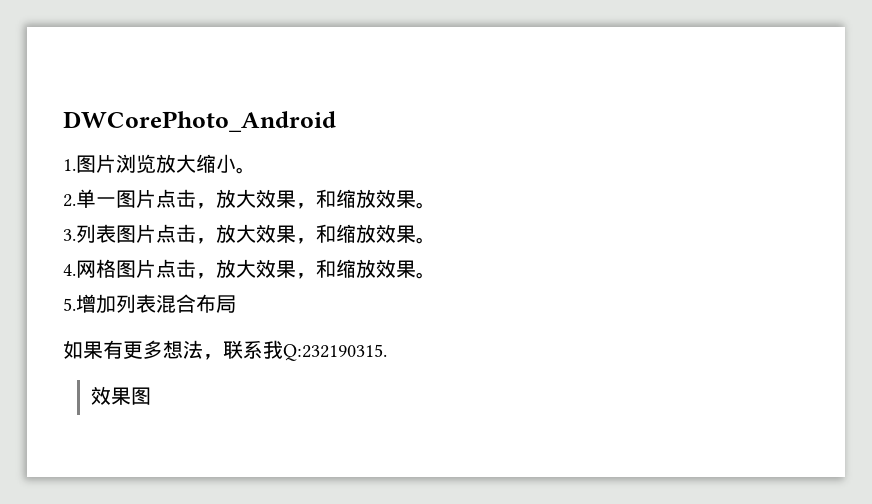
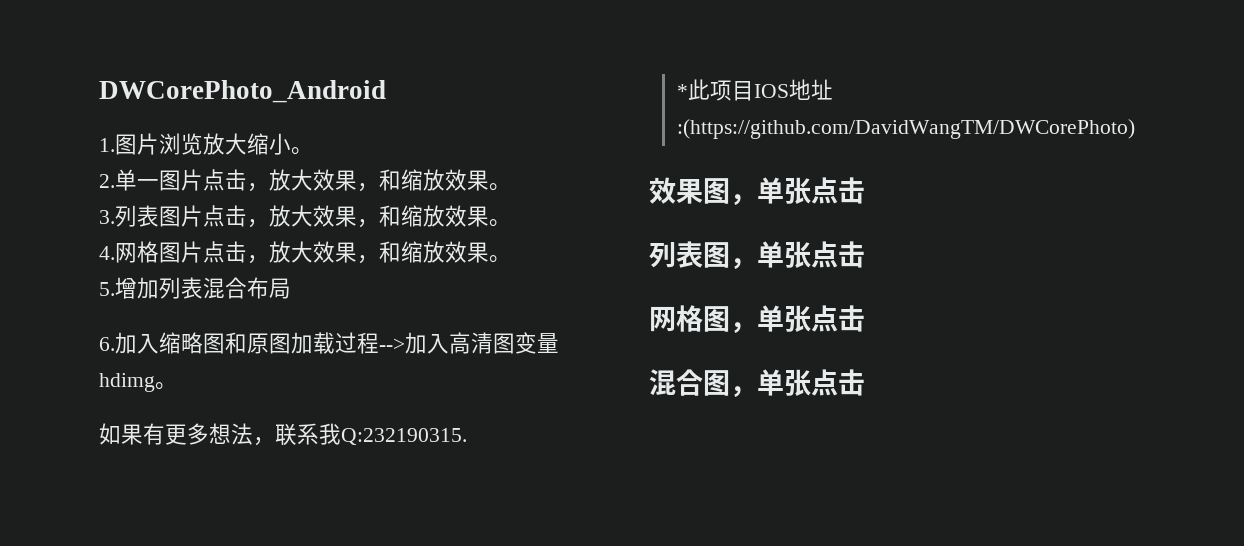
(236, 304) none -> [99,332,559,354] [99,373,177,392] // 6.加入缩略图和原图加载过程-->加入高清图变量hdimg。
[90,386,151,405] 效果图 -> [677,79,834,101] [677,119,1136,139] [649,177,865,205] [649,241,865,269] [649,305,865,333] [649,369,865,397] *此项目IOS地址:(https://github.com/DavidWangTM/DWCorePhoto) // 效果图，单张点击 // 列表图，单张点击 // 网格图，单张点击 // 混合图，单张点击

